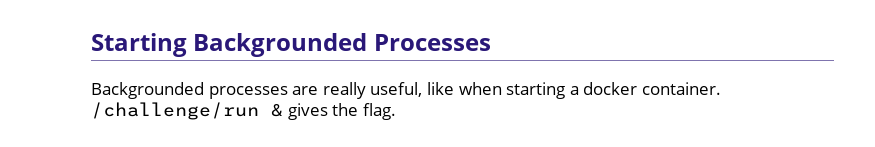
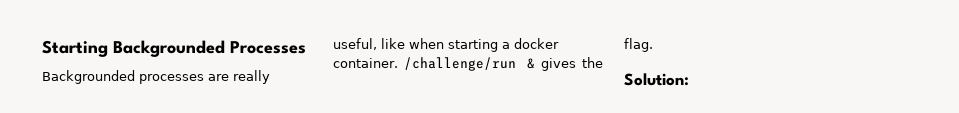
(396, 111) none -> [624,73,689,86] // Solution:

